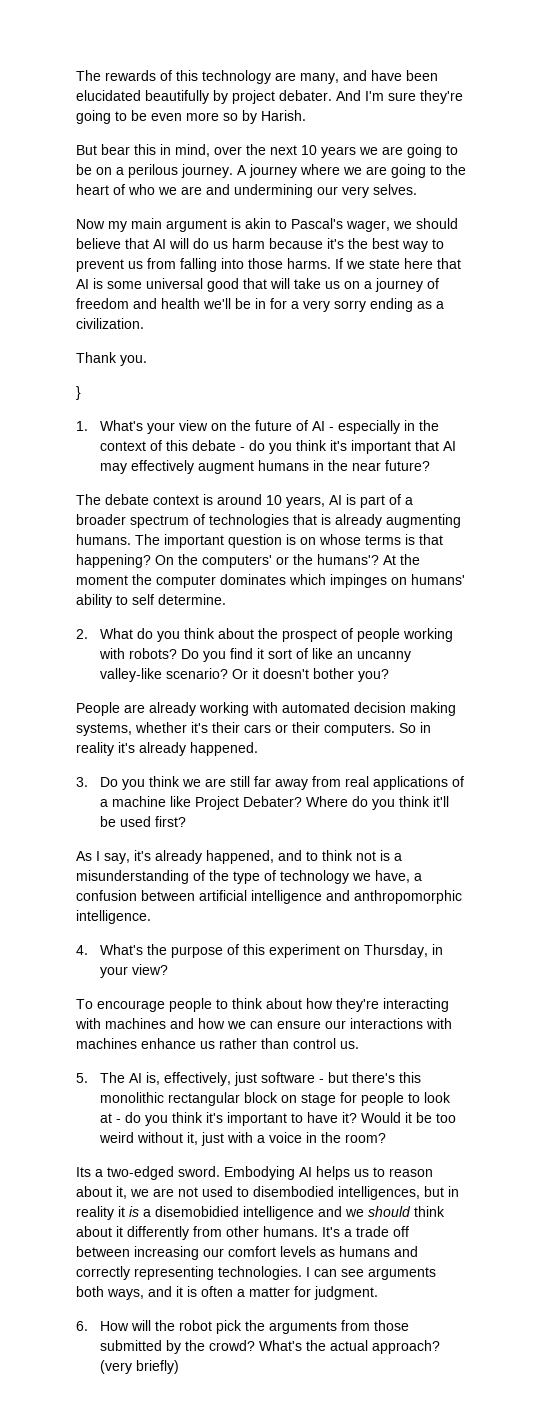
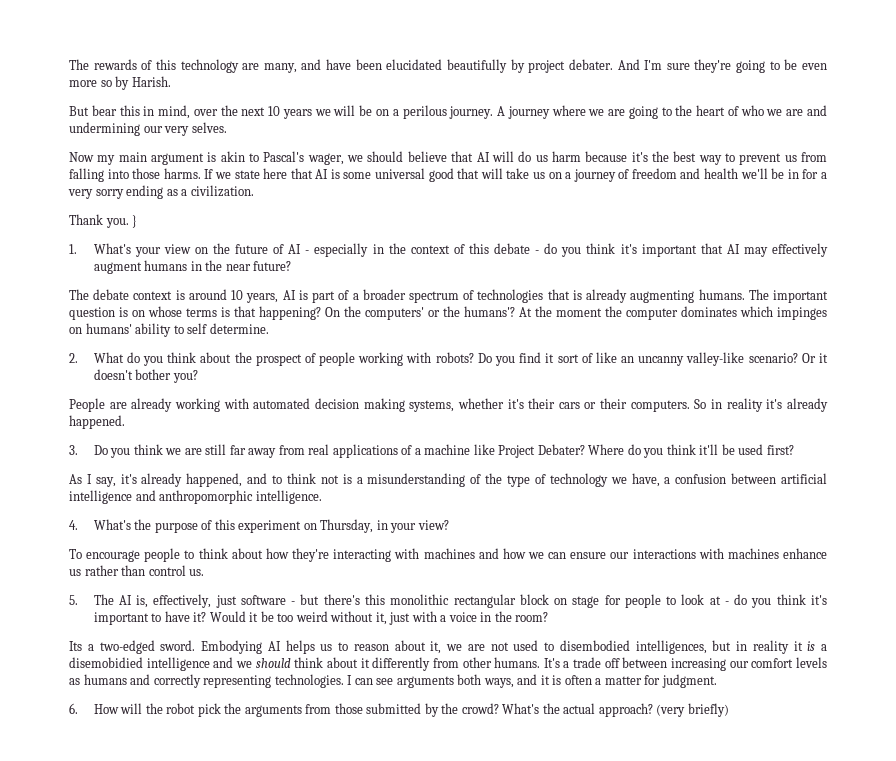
[382,144,458,158] are going to -> [333,105,356,116] will
(147, 360) // -> (129, 223) none

